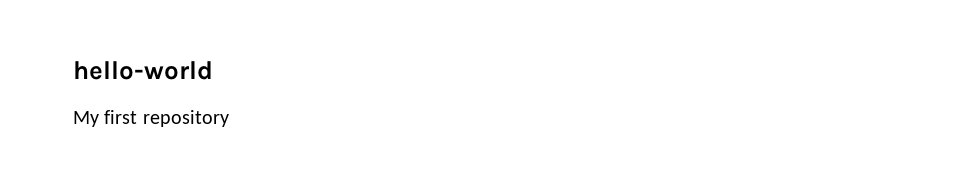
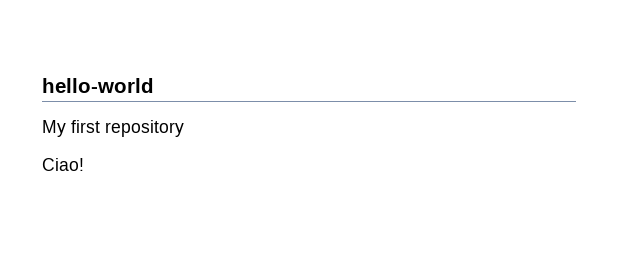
(229, 118) none -> [42,158,84,171] // Ciao!

